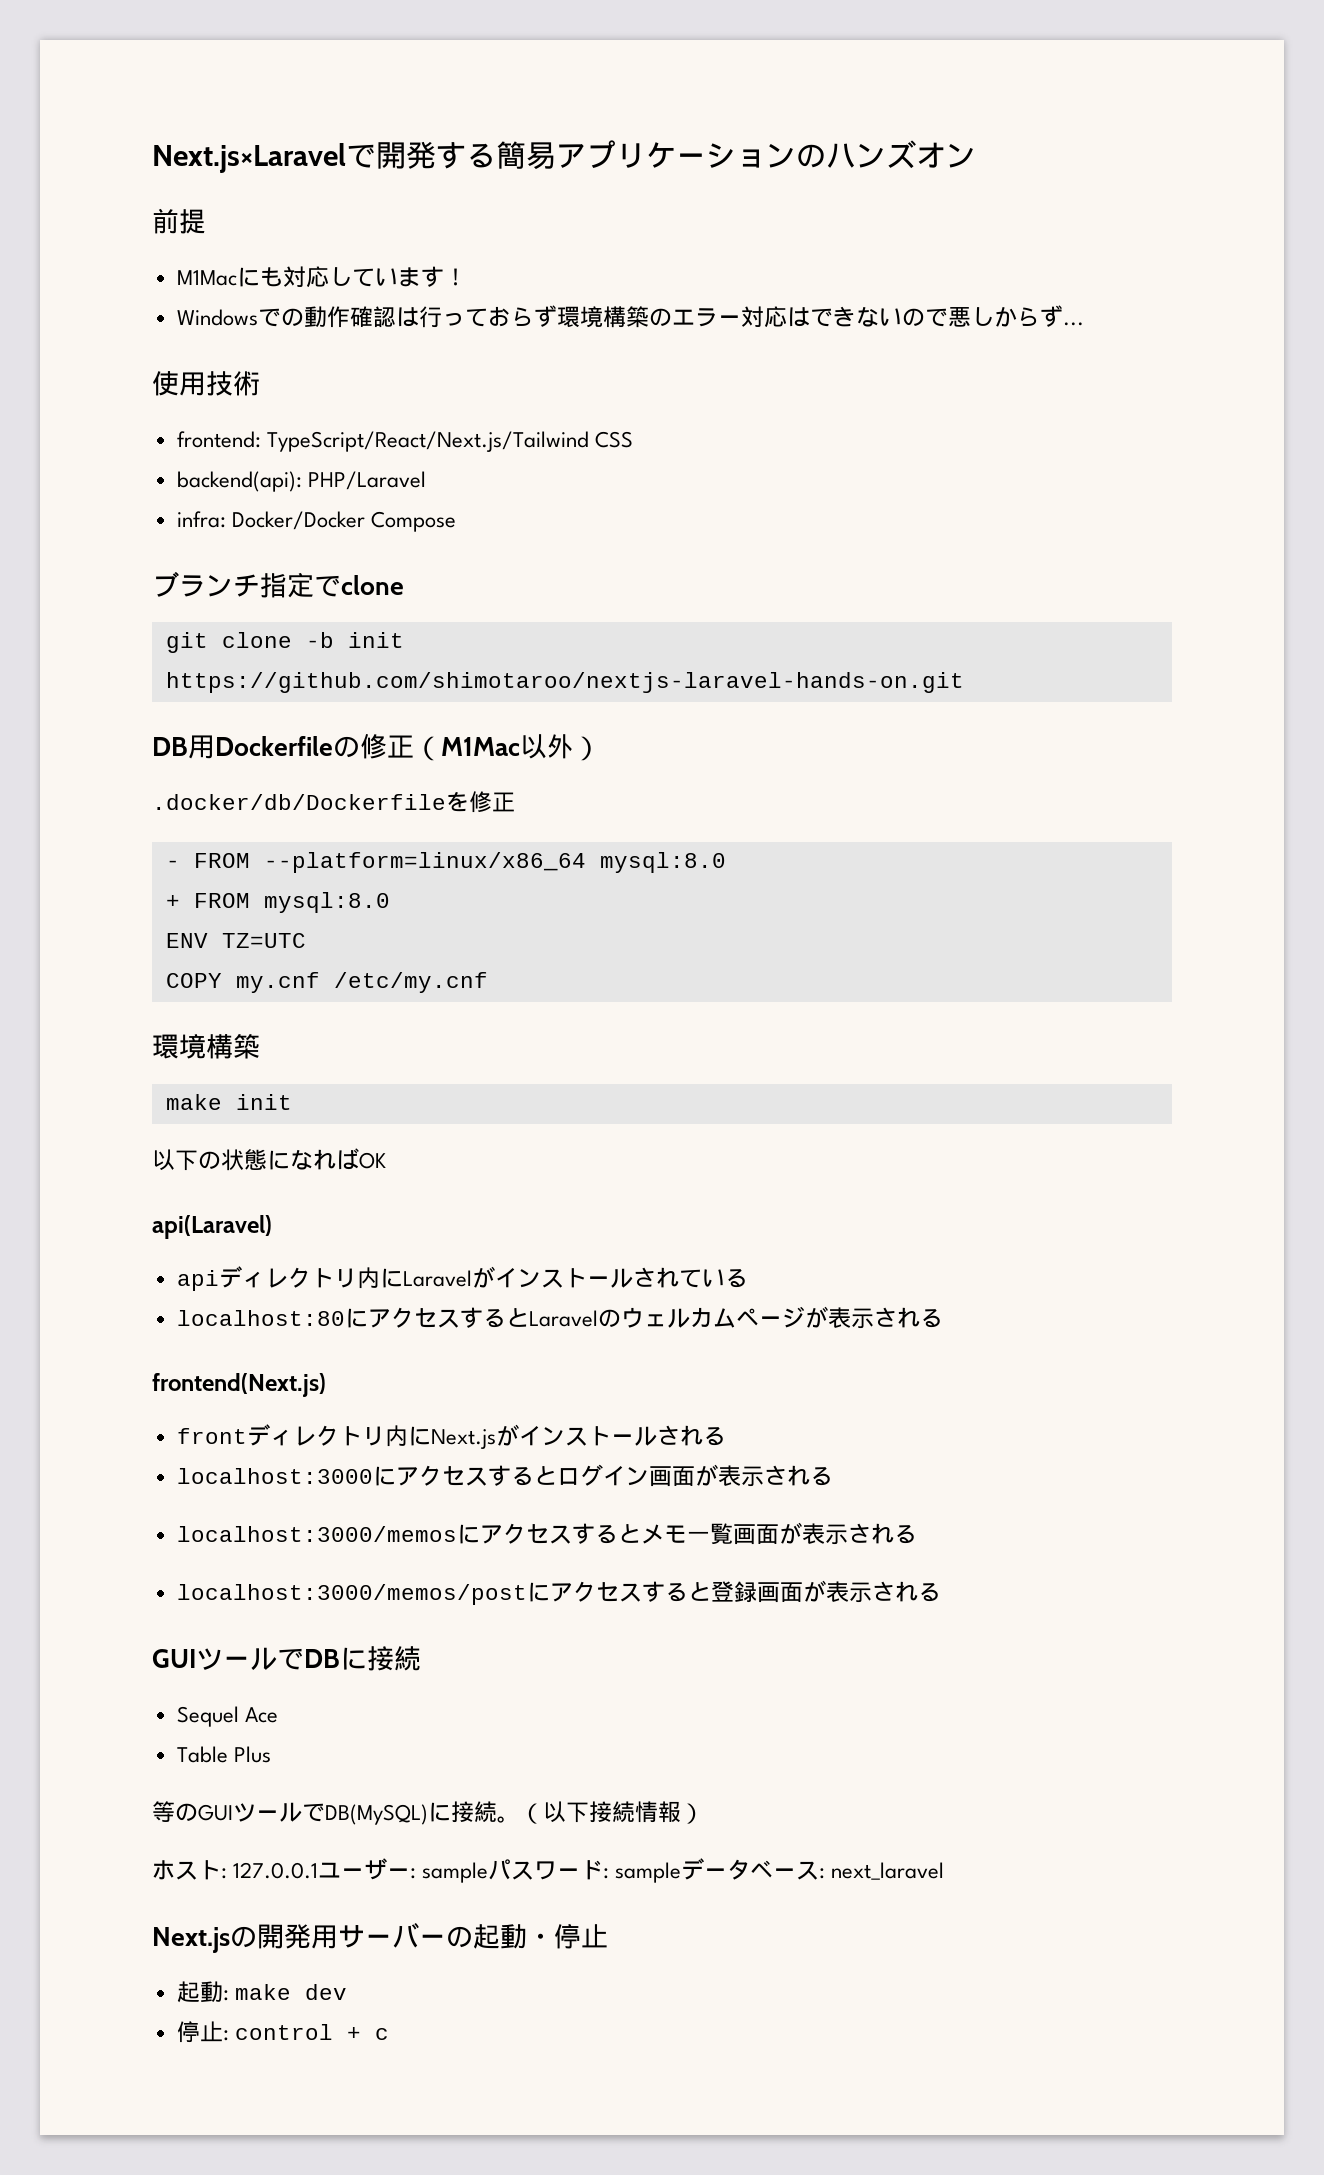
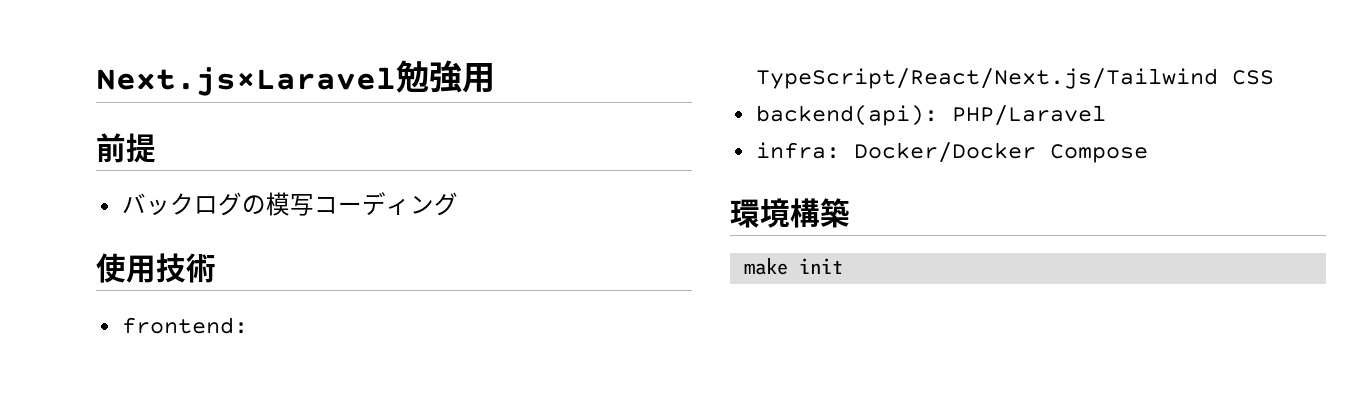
[345,140,976,170] [152,208,206,234] [176,266,467,288] [176,305,1084,328] で開発する簡易アプリケーションのハンズオン // 前提 // M1Macにも対応しています！ // Windowsでの動作確認は行っておらず環境構築のエラー対応はできないので悪しからず... -> [396,60,495,93] [96,133,156,163] [121,192,458,216] 勉強用 // 前提 // バックログの模写コーディング
[152,571,404,598] [165,632,404,653] [165,672,964,693] [152,733,601,761] [152,791,515,813] [165,852,726,873] [165,892,390,913] [165,933,306,948] [165,972,488,993] [152,1033,260,1059] [165,1094,292,1110] [152,1148,386,1171] [152,1215,272,1239] [176,1266,748,1291] [176,1306,943,1329] [152,1373,326,1397] [176,1424,726,1449] [176,1464,833,1487] [176,1522,917,1545] [176,1580,941,1605] [152,1646,421,1671] [176,1706,278,1727] [176,1746,271,1763] [152,1801,704,1825] [152,1858,945,1883] [152,1923,608,1953] [176,1981,347,2003] [176,2021,389,2043] ブランチ指定でclone // git clone -b init https://github.com/shimotaroo/nextjs-laravel-hands-on.git // DB用Dockerfileの修正（M1Mac以外） // .docker/db/Dockerfileを修正 // - FROM --platform=linux/x86_64 mysql:8.0 // + FROM mysql:8.0 // ENV TZ=UTC // COPY my.cnf /etc/my.cnf // 環境構築 // make init // 以下の状態になればOK // api(Laravel) // apiディレクトリ内にLaravelがインストールされている // localhost:80にアクセスするとLaravelのウェルカムページが表示される // frontend(Next.js) // frontディレクトリ内にNext.jsがインストールされる // localhost:3000にアクセスするとログイン画面が表示される // localhost:3000/memosにアクセスするとメモ一覧画面が表示される // localhost:3000/memos/postにアクセスすると登録画面が表示される // GUIツールでDBに接続 // Sequel Ace // Table Plus // 等のGUIツールでDB(MySQL)に接続。（以下接続情報） // ホスト: 127.0.0.1ユーザー: sampleパスワード: sampleデータベース: next_laravel // Next.jsの開発用サーバーの起動・停止 // 起動: make dev // 停止: control + c -> [730,198,850,228] [744,258,844,275] 環境構築 // make init

